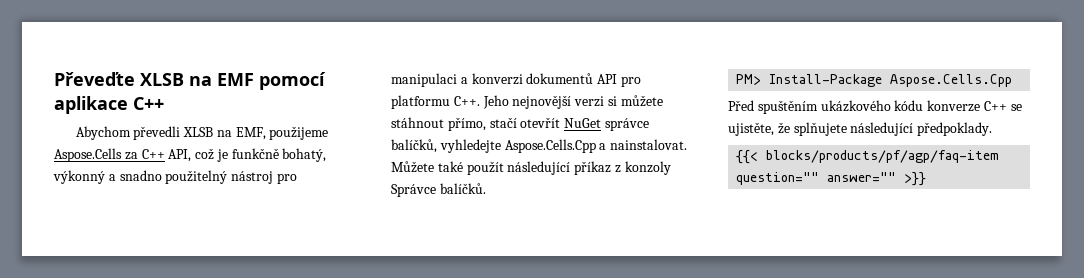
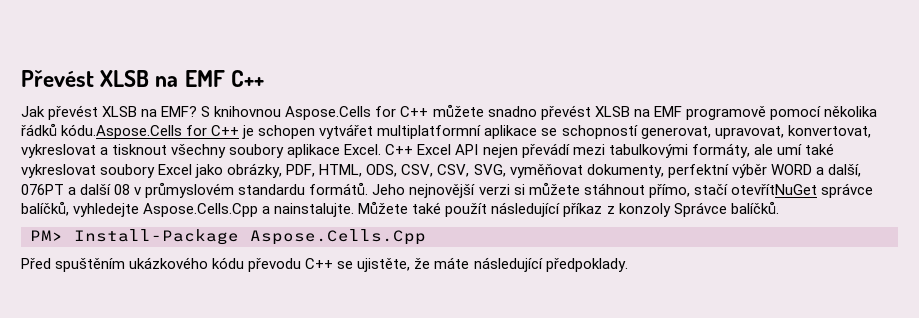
[54,72,326,90] [54,96,128,114] Převeďte XLSB na EMF pomocí aplikace -> [21,70,225,87] Převést XLSB na EMF
[75,126,329,140] [54,148,327,162] [53,170,297,184] [391,73,641,87] [391,95,480,109] Abychom převedli XLSB na EMF, použijeme Aspose.Cells za C++ API, což je funkčně bohatý, výkonný a snadno použitelný nástroj pro manipulaci a konverzi dokumentů API pro platformu C++. -> [21,104,877,120] [21,123,871,139] [21,143,834,158] [21,163,861,178] [21,182,369,198] Jak převést XLSB na EMF? S knihovnou Aspose.Cells for C++ můžete snadno převést XLSB na EMF programově pomocí několika řádků kódu.Aspose.Cells for C++ je schopen vytvářet multiplatformní aplikace se schopností generovat, upravovat, konvertovat, vykreslovat a tisknout všechny soubory aplikace Excel. C++ Excel API nejen převádí mezi tabulkovými formáty, ale umí také vykreslovat soubory Excel jako obrázky, PDF, HTML, ODS, CSV, CSV, SVG, vyměňovat dokumenty, perfektní výběr WORD a další, 076PT a další 08 v průmyslovém standardu formátů.
[520,117,602,128] otevřít NuGet -> [730,184,817,195] otevřítNuGet
[610,139,688,150] nainstalovat. -> [274,203,355,217] nainstalujte.
[927,100,981,112] konverze -> [248,258,302,272] převodu
[793,122,847,136] splňujete -> [434,257,470,269] máte
[736,150,1000,164] [736,172,927,186] // {{< blocks/products/pf/agp/faq-item question="" answer="" >}} -> (628, 265) none

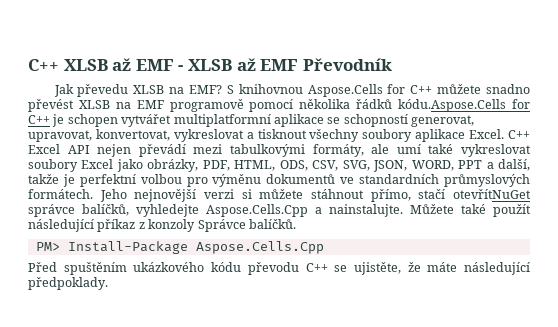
[21,70,264,87] Převést XLSB na EMF C++ -> [28,58,392,71] C++ XLSB až EMF - XLSB až EMF Převodník
[48,105,99,120] převést -> [77,84,129,97] převedu
[437,164,861,178] [21,182,369,198] CSV, SVG, vyměňovat dokumenty, perfektní výběr WORD a další, 076PT a další 08 v průmyslovém standardu formátů. -> [342,159,530,172] [28,174,530,187] [28,189,93,199] SVG, JSON, WORD, PPT a další, takže je perfektní volbou pro výměnu dokumentů ve standardních průmyslových formátech.

